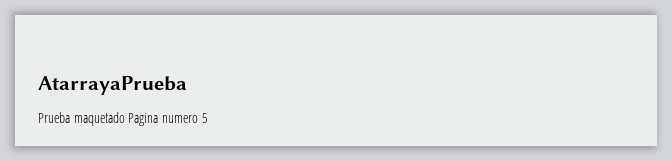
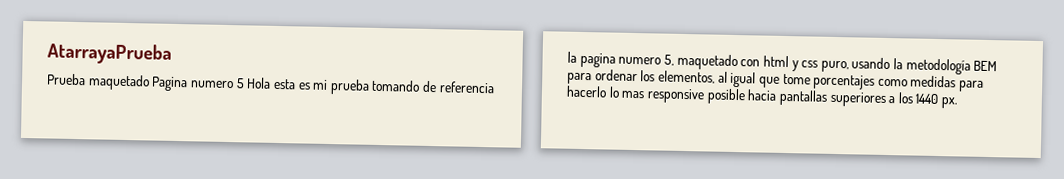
(208, 118) none -> [246,77,495,95] [567,51,998,75] [567,69,985,92] [566,85,958,109] Hola esta es mi prueba tomando de referencia la pagina numero 5, maquetado con html y css puro, usando la metodología BEM para ordenar los elementos, al igual que tome porcentajes como medidas para hacerlo lo mas responsive posible hacia pantallas superiores a los 1440 px.

